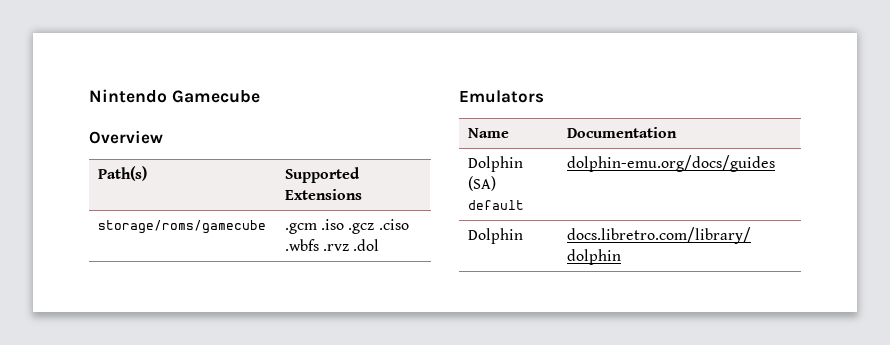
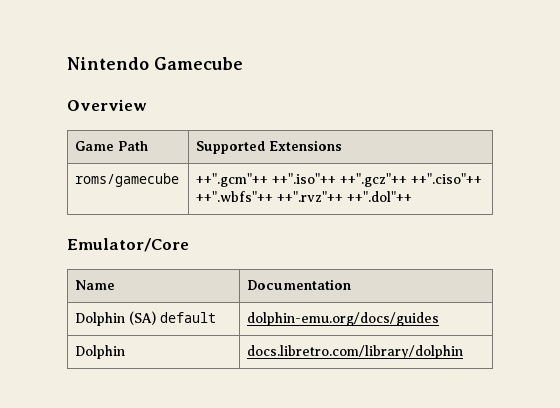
[98,166,148,181] Path(s) -> [75,141,149,151] Game Path
[98,220,267,234] [285,219,409,234] [285,239,380,251] [459,90,544,103] storage/roms/gamecube | .gcm .iso .gcz .ciso .wbfs .rvz .dol // Emulators -> [75,173,180,187] [196,173,483,187] [196,191,413,202] [67,238,189,252] roms/gamecube | ++".gcm"++ ++".iso"++ ++".gcz"++ ++".ciso"++ ++".wbfs"++ ++".rvz"++ ++".dol"++ // Emulator/Core

